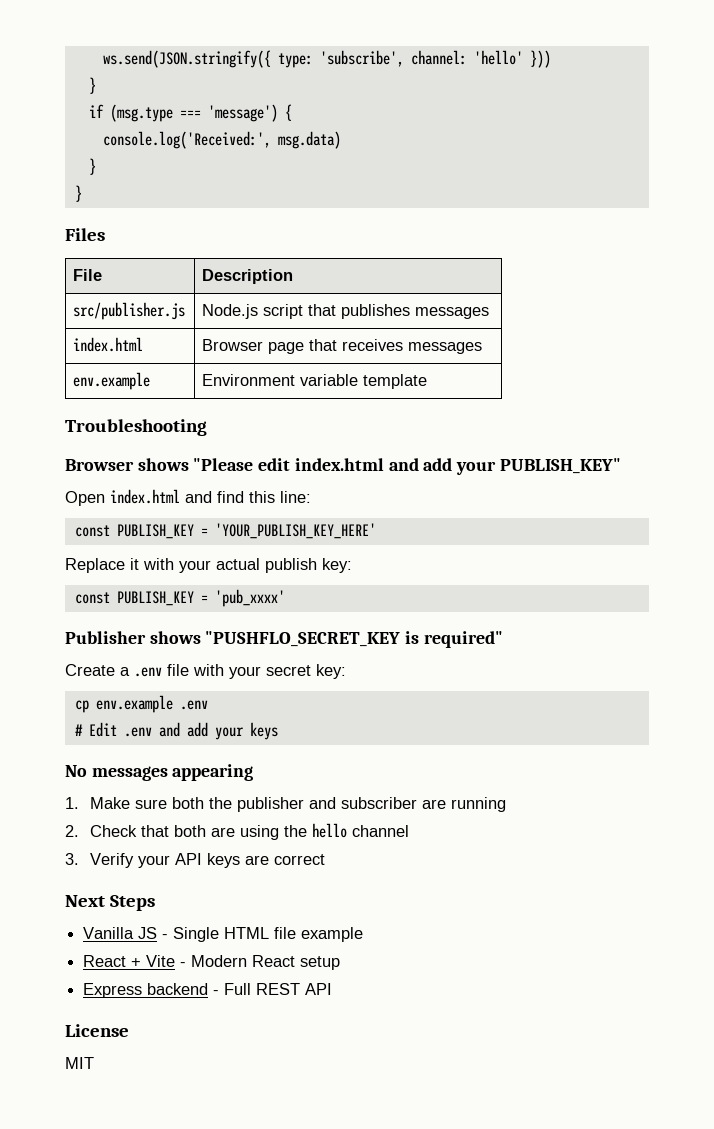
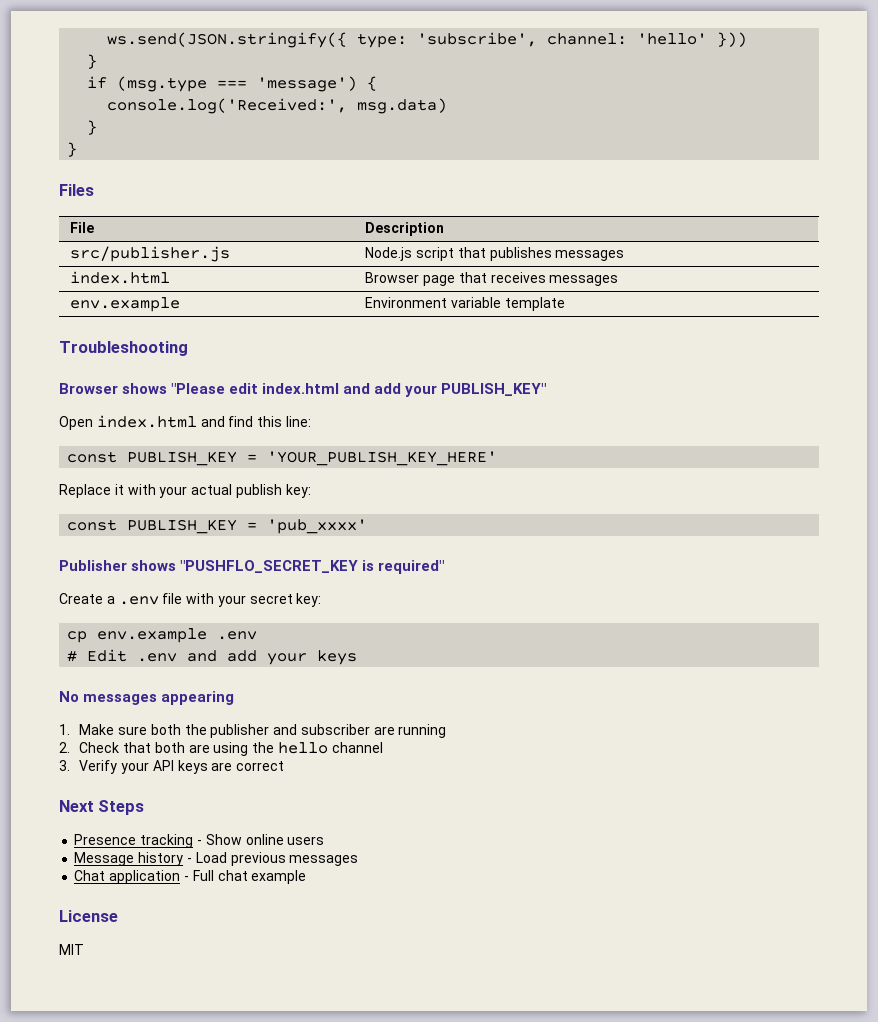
[83,927,364,942] [83,955,341,970] [83,983,333,998] Vanilla JS - Single HTML file example // React + Vite - Modern React setup // Express backend - Full REST API -> [74,834,325,848] [74,852,359,866] [74,870,307,884] Presence tracking - Show online users // Message history - Load previous messages // Chat application - Full chat example

